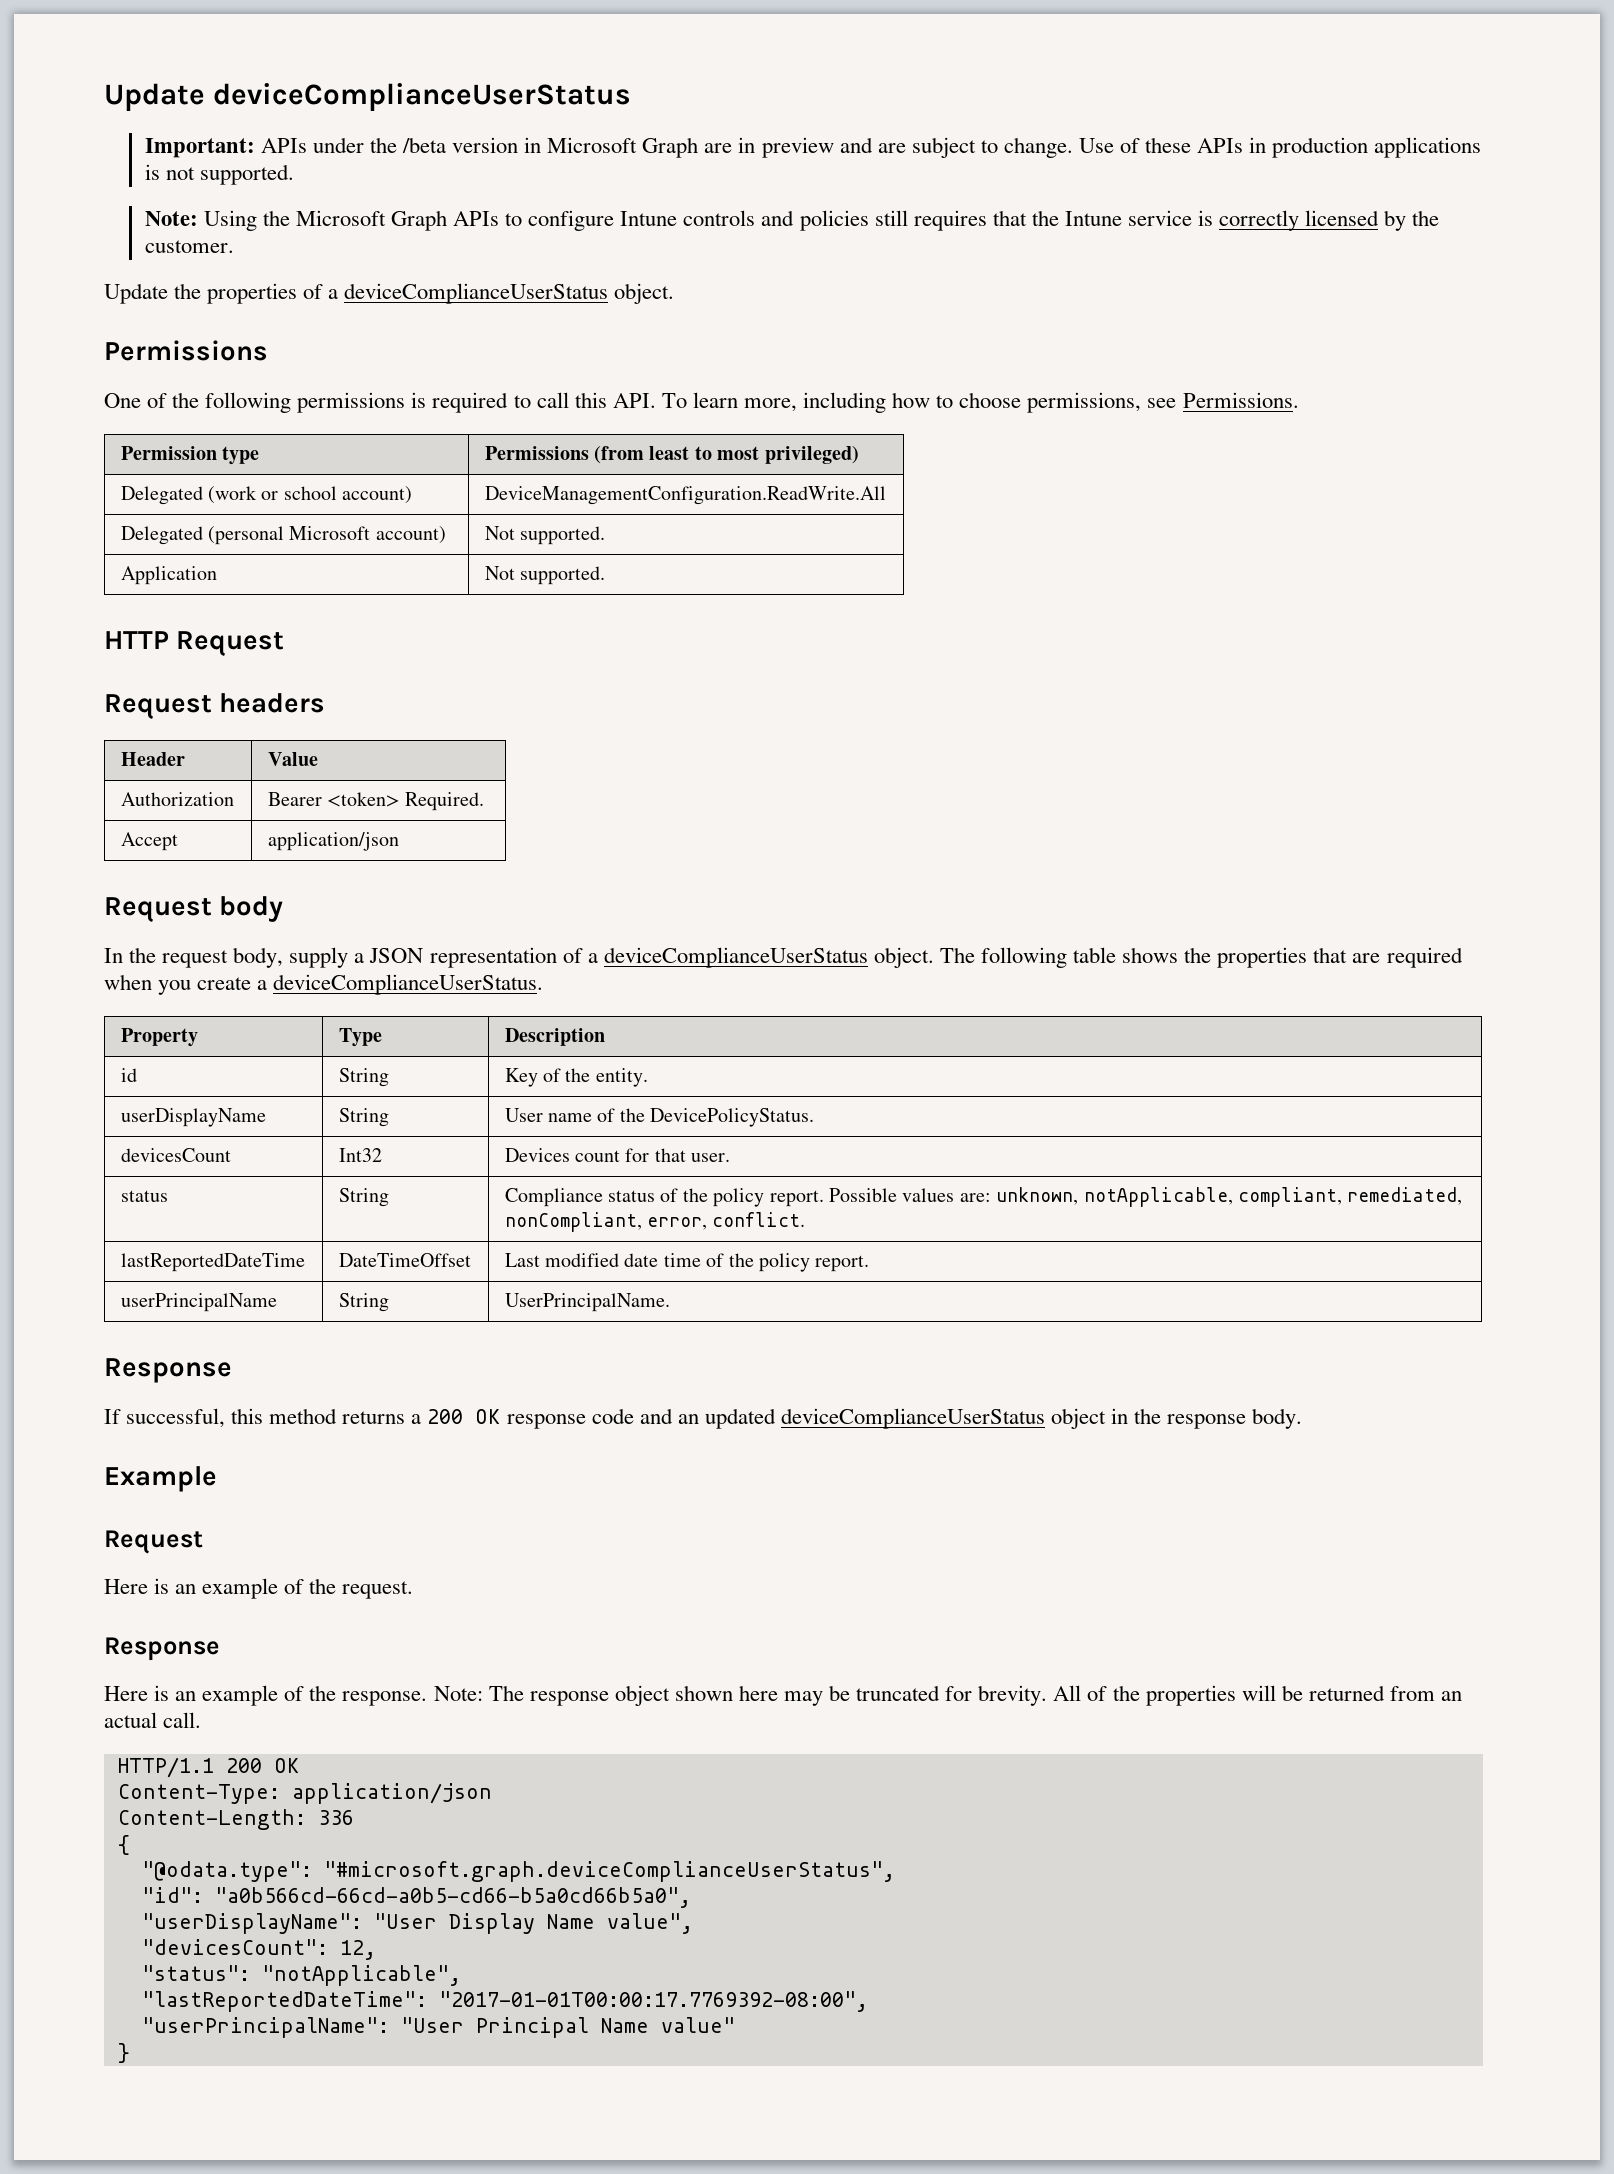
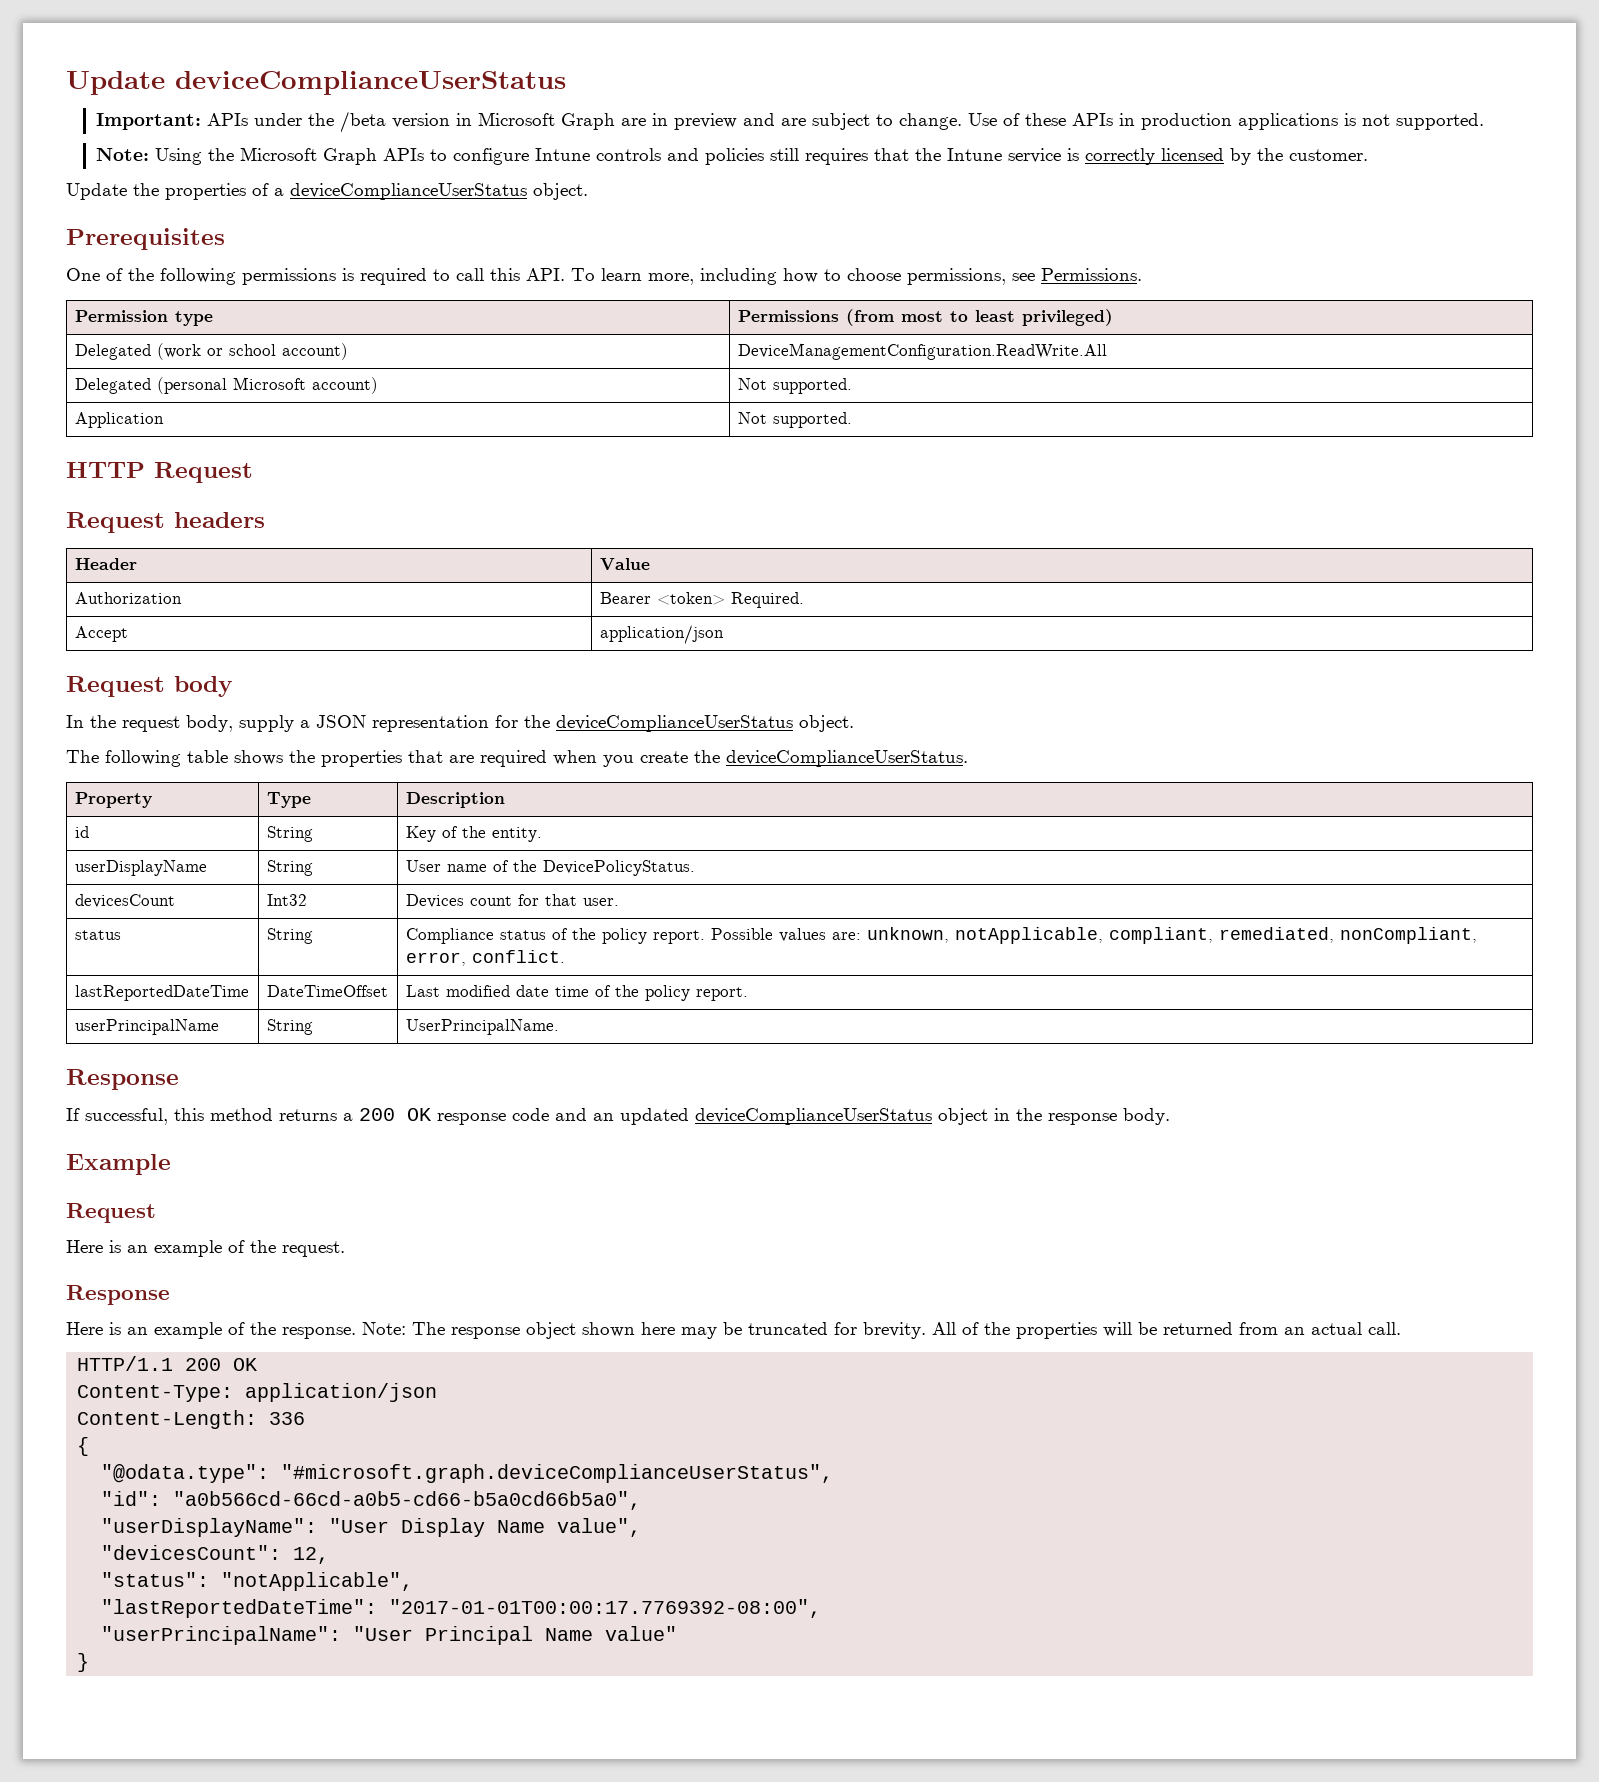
[104,340,268,361] Permissions -> [66,228,225,250] Prerequisites
[649,446,760,460] least to most -> [900,310,1015,322] most to least
[562,947,934,968] of a deviceComplianceUserStatus object. -> [495,715,854,732] for the deviceComplianceUserStatus object. //
[257,980,268,990] a -> [694,750,720,763] the

